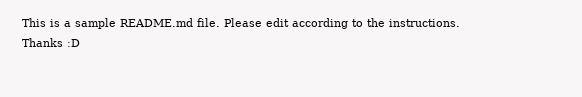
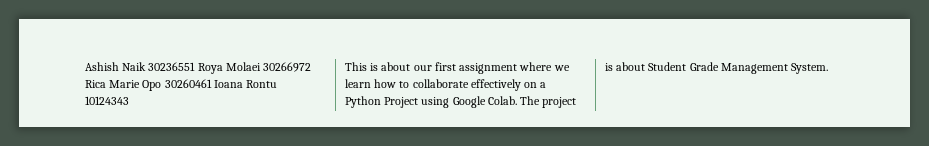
[22,18,460,29] [22,38,80,47] This is a sample README.md file. Please edit according to the instructions. // Thanks :D -> [85,62,312,74] [85,79,278,91] [85,96,129,105] [345,62,570,74] [345,79,547,91] [345,96,577,108] [605,62,829,74] Ashish Naik 30236551 Roya Molaei 30266972 Rica Marie Opo 30260461 Ioana Rontu 10124343 // This is about our first assignment where we learn how to collaborate effectively on a Python Project using Google Colab. The project is about Student Grade Management System.

